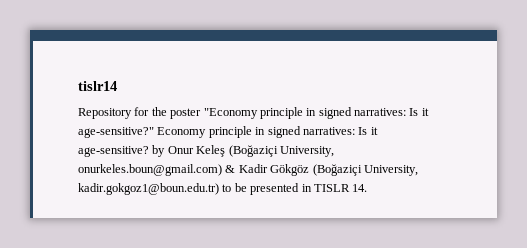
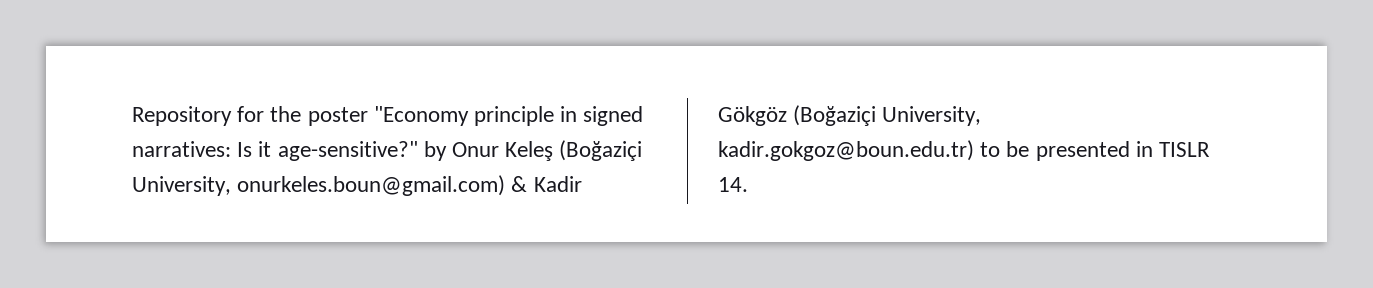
[78,81,117,91] tislr14 // -> (132, 116) none
[157,126,378,138] [78,146,149,157] Economy principle in signed narratives: Is it age-sensitive? -> (418, 151) none
[78,183,219,195] kadir.gokgoz1@boun.edu.tr) -> [718,140,974,161] kadir.gokgoz@boun.edu.tr)

